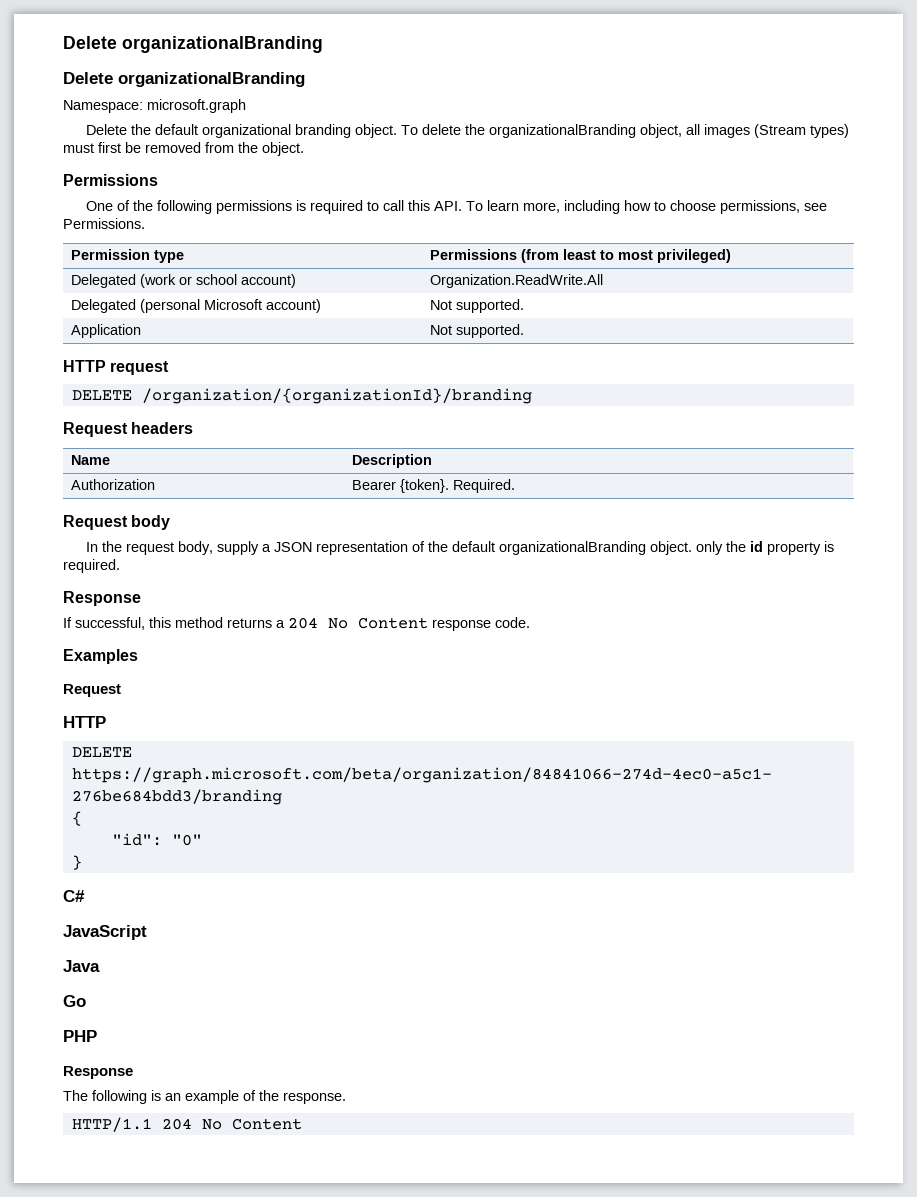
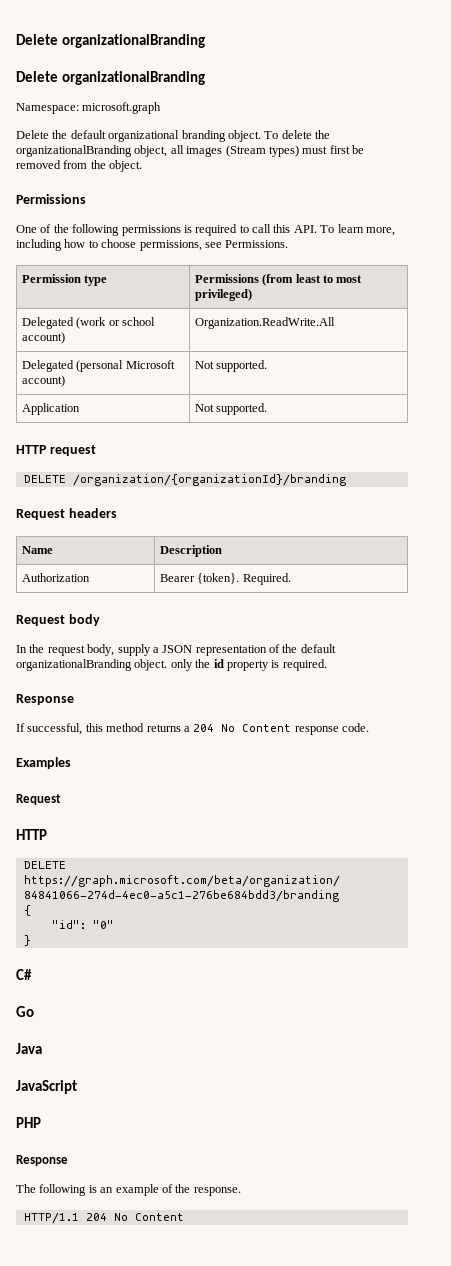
[63,925,147,940] JavaScript -> [16,1006,34,1017] Go
[63,995,86,1007] Go -> [16,1080,77,1094] JavaScript

